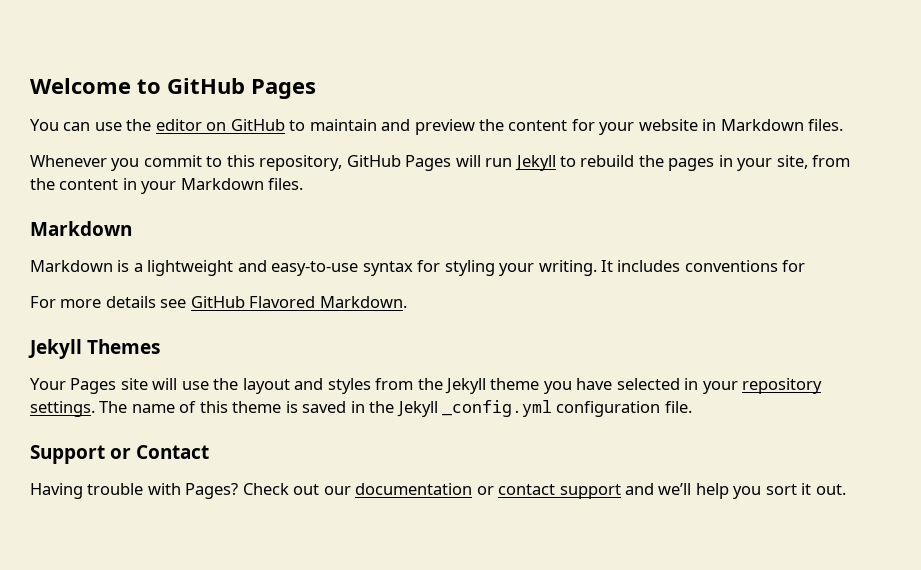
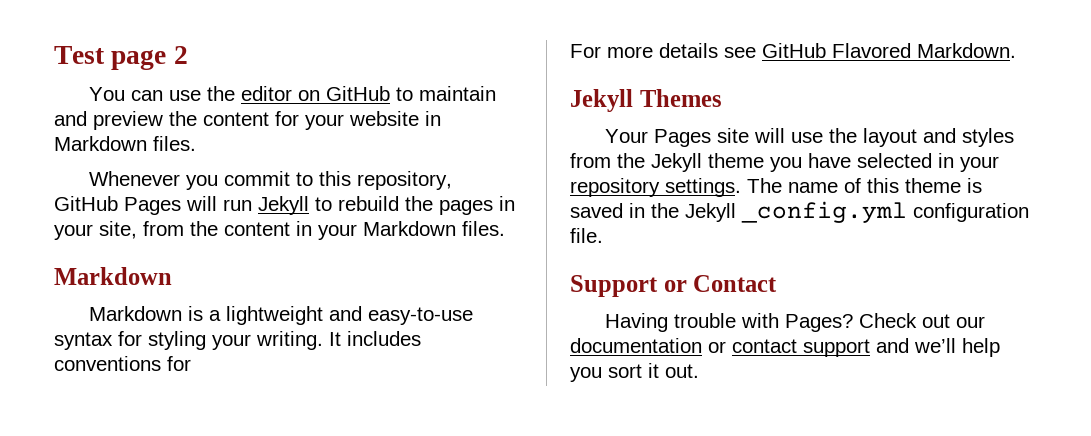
[30,78,316,99] Welcome to GitHub Pages -> [54,46,188,70] Test page 2

